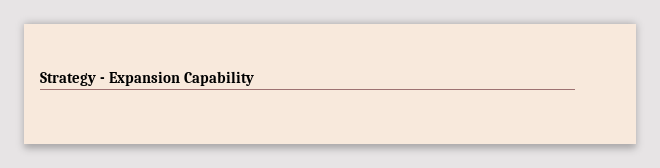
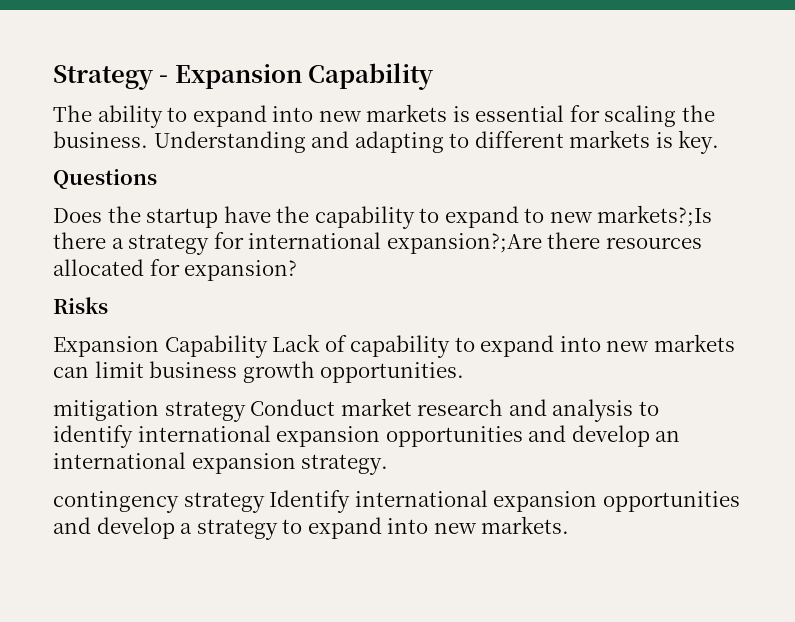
(255, 78) none -> [53,104,715,128] [53,130,720,154] [53,169,157,189] [53,205,713,229] [53,232,702,255] [53,259,298,281] [53,297,108,314] [53,334,735,358] [53,361,465,383] [53,398,659,422] [53,425,681,448] [53,452,389,475] [53,490,740,513] [53,516,570,540] // The ability to expand into new markets is essential for scaling the business. Understanding and adapting to different markets is key. // Questions // Does the startup have the capability to expand to new markets?;Is there a strategy for international expansion?;Are there resources allocated for expansion? // Risks // Expansion Capability Lack of capability to expand into new markets can limit business growth opportunities. // mitigation strategy Conduct market research and analysis to identify international expansion opportunities and develop an international expansion strategy. // contingency strategy Identify international expansion opportunities and develop a strategy to expand into new markets.

